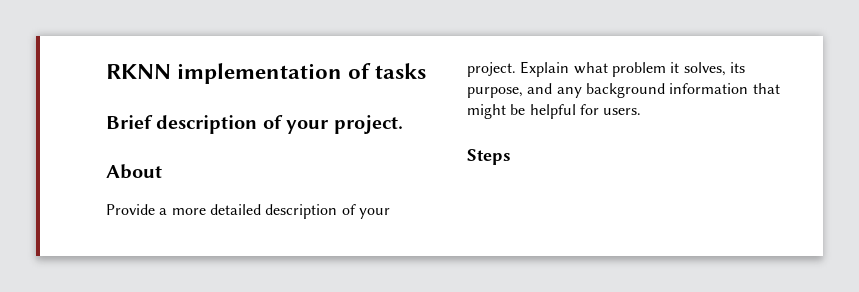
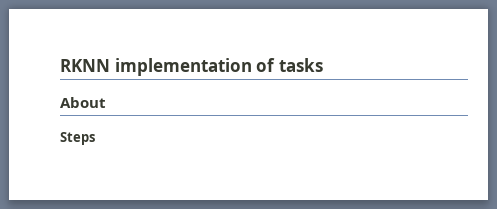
[106,115,403,134] [106,164,162,179] [106,204,390,219] [467,61,745,77] [467,83,780,98] [467,104,642,119] Brief description of your project. // About // Provide a more detailed description of your project. Explain what problem it solves, its purpose, and any background information that might be helpful for users. -> [60,97,106,108] About

